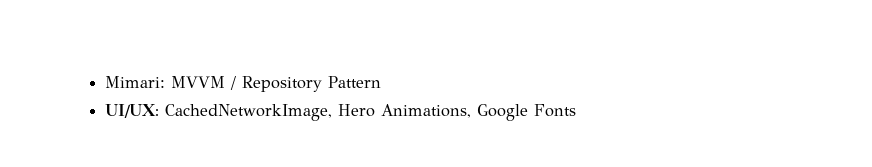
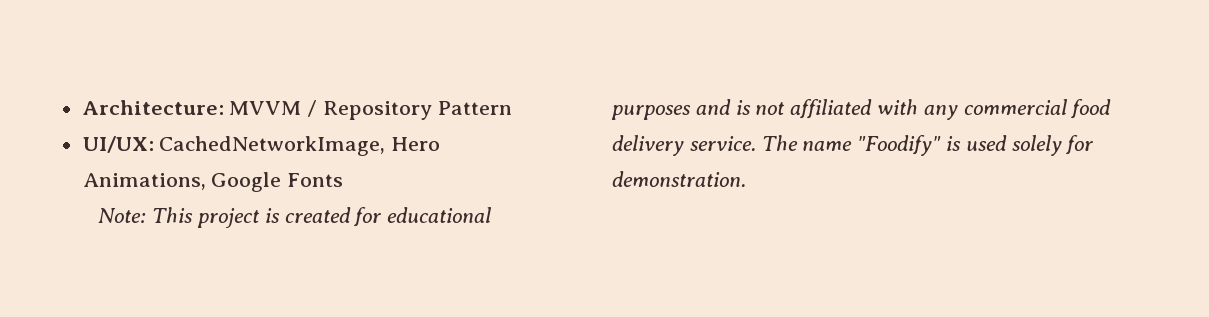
[105,76,166,88] Mimari: -> [82,100,224,115] Architecture:
(577, 110) none -> [98,207,492,228] [611,99,1112,120] [612,135,1094,156] [612,171,746,187] // Note: This project is created for educational purposes and is not affiliated with any commercial food delivery service. The name "Foodify" is used solely for demonstration.

